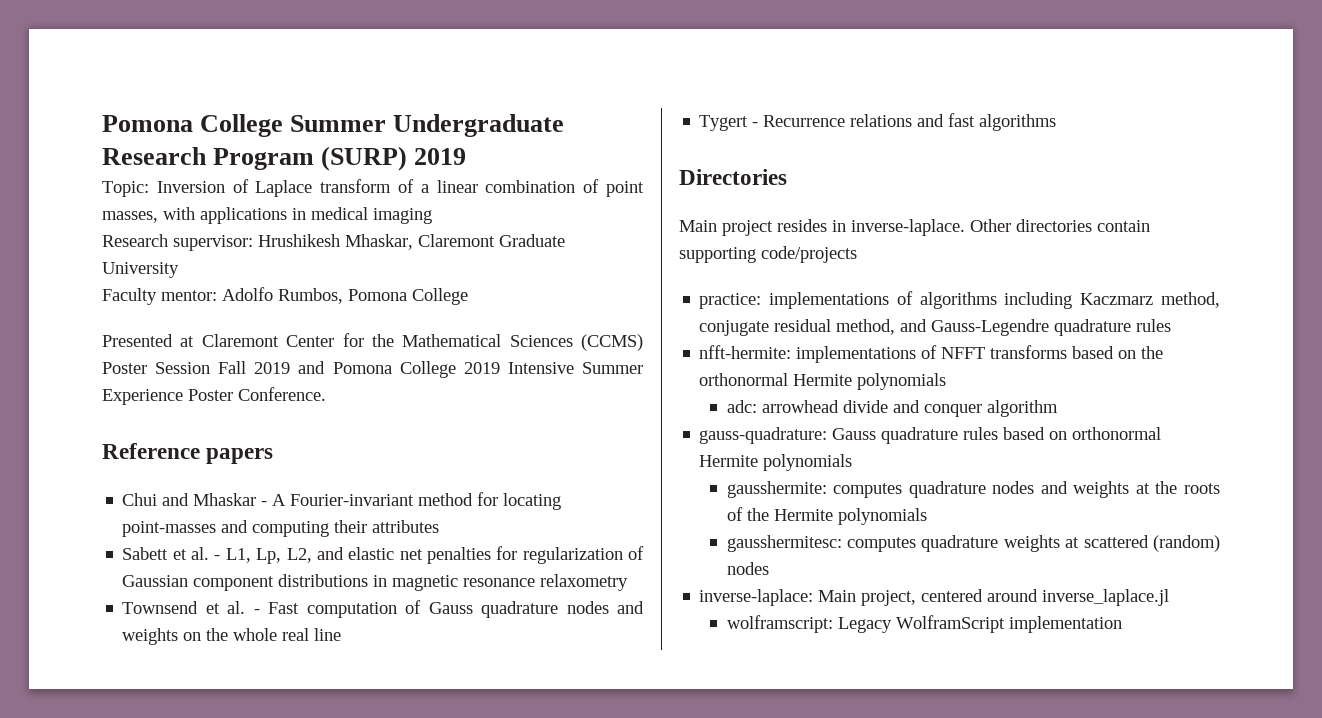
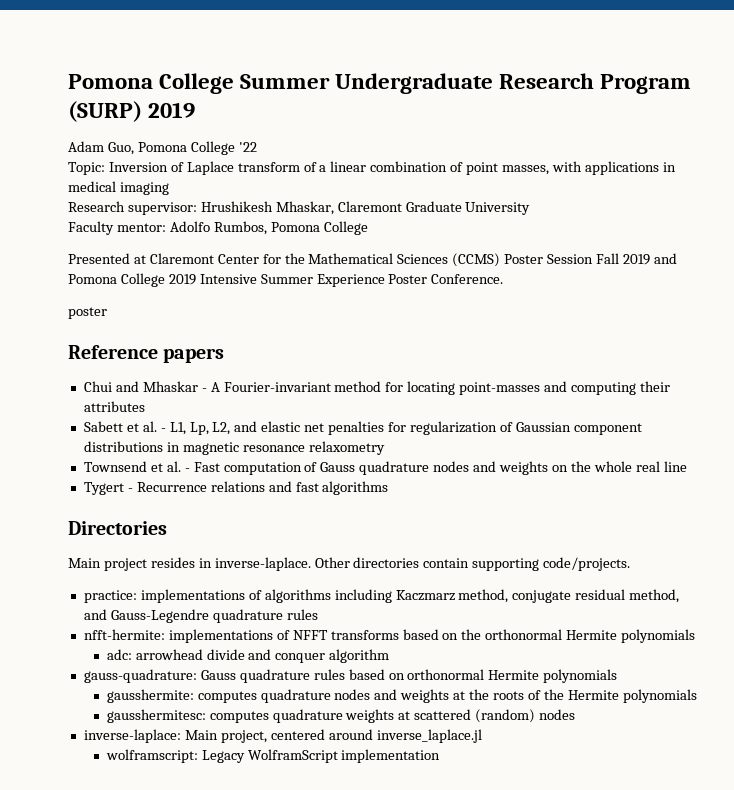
(467, 156) none -> [68,141,257,155] // Adam Guo, Pomona College '22
(326, 394) none -> [68,307,107,319] // poster
[761,246,857,263] code/projects -> [543,557,631,571] code/projects.

